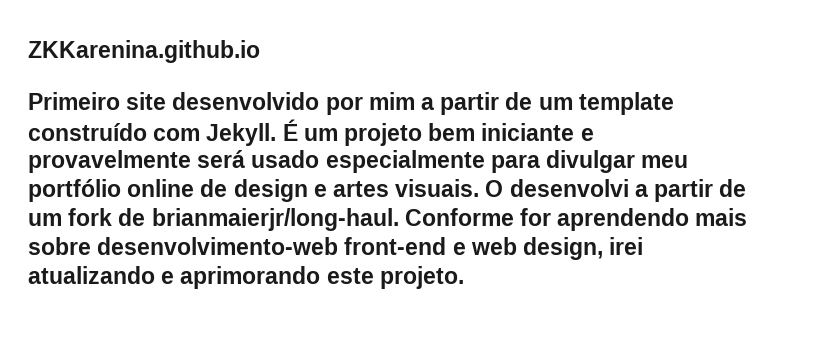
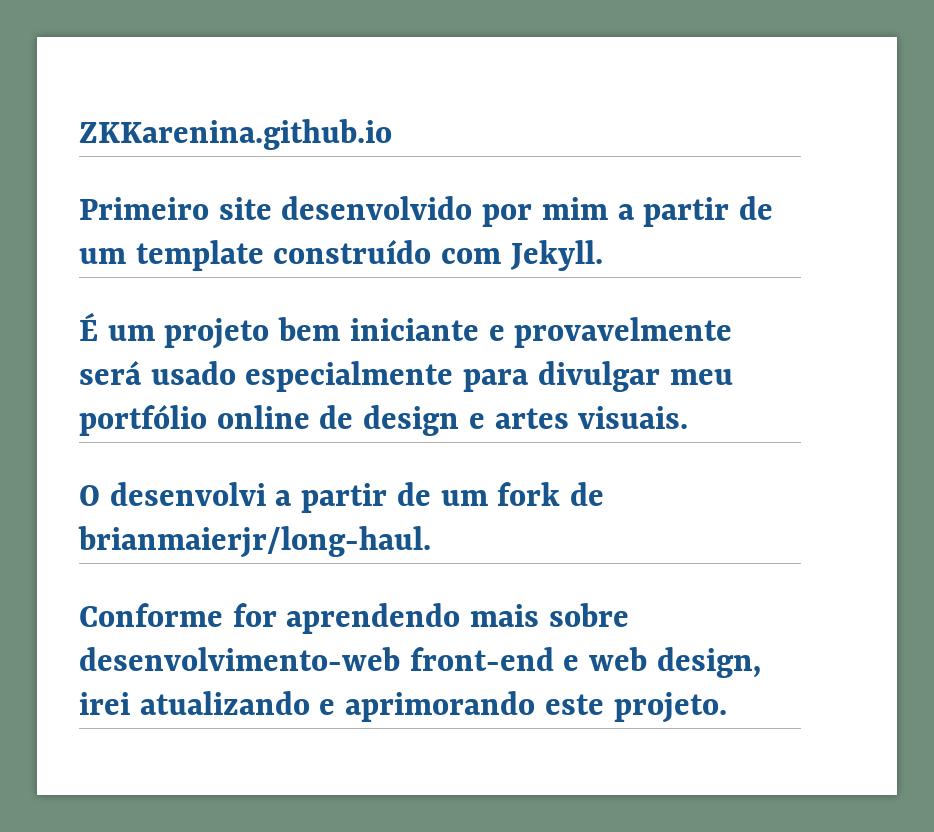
(277, 134) none -> (603, 255) //
(480, 188) none -> (689, 417) //
(399, 219) none -> (431, 542) //

